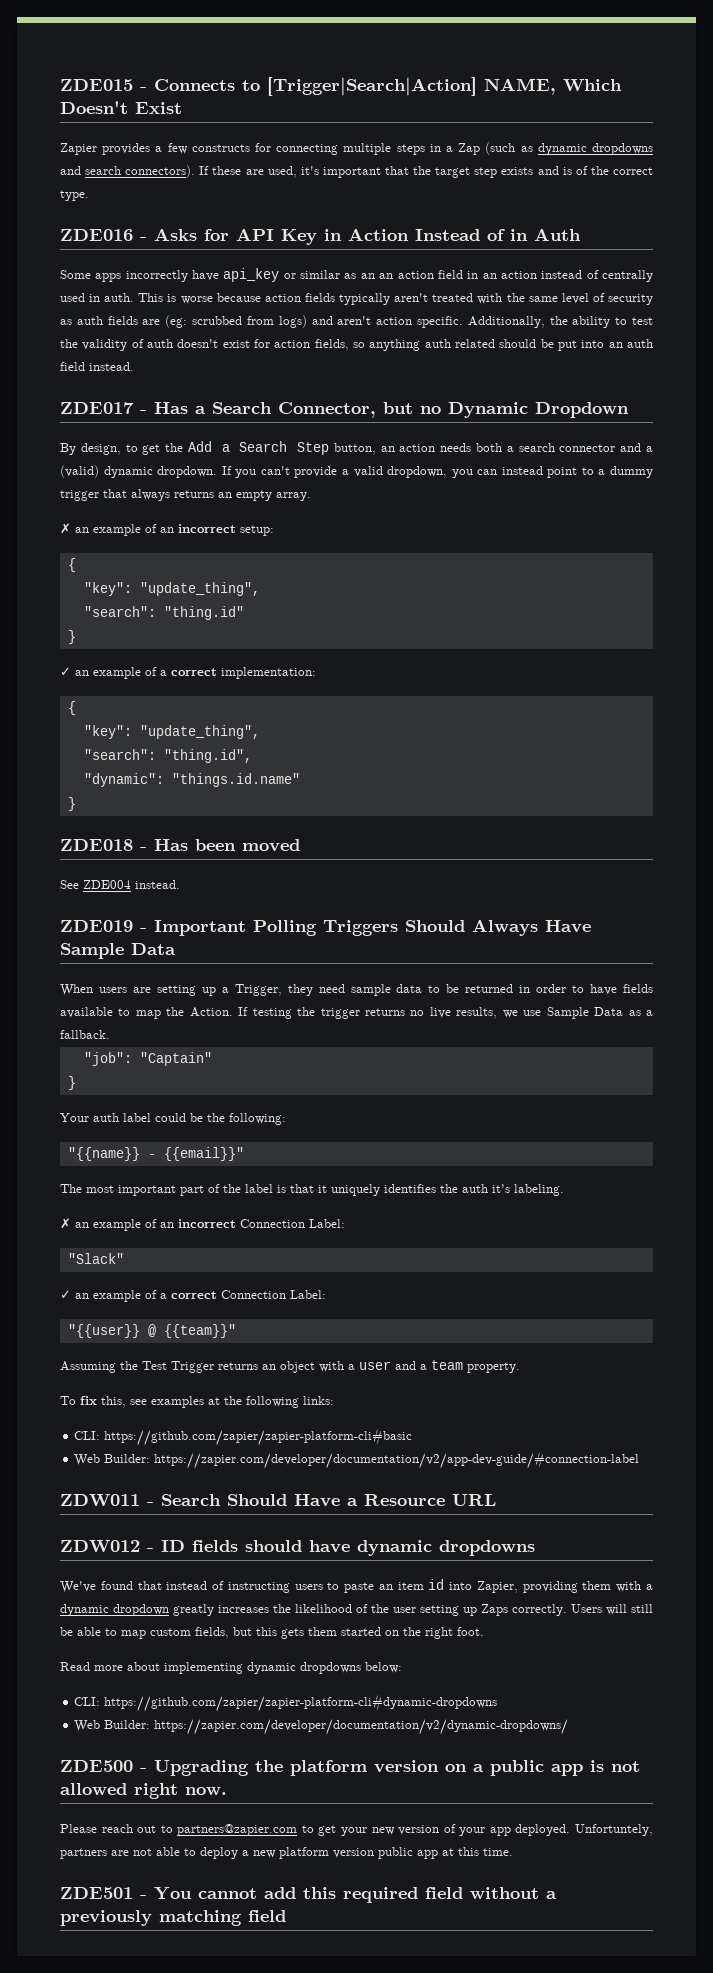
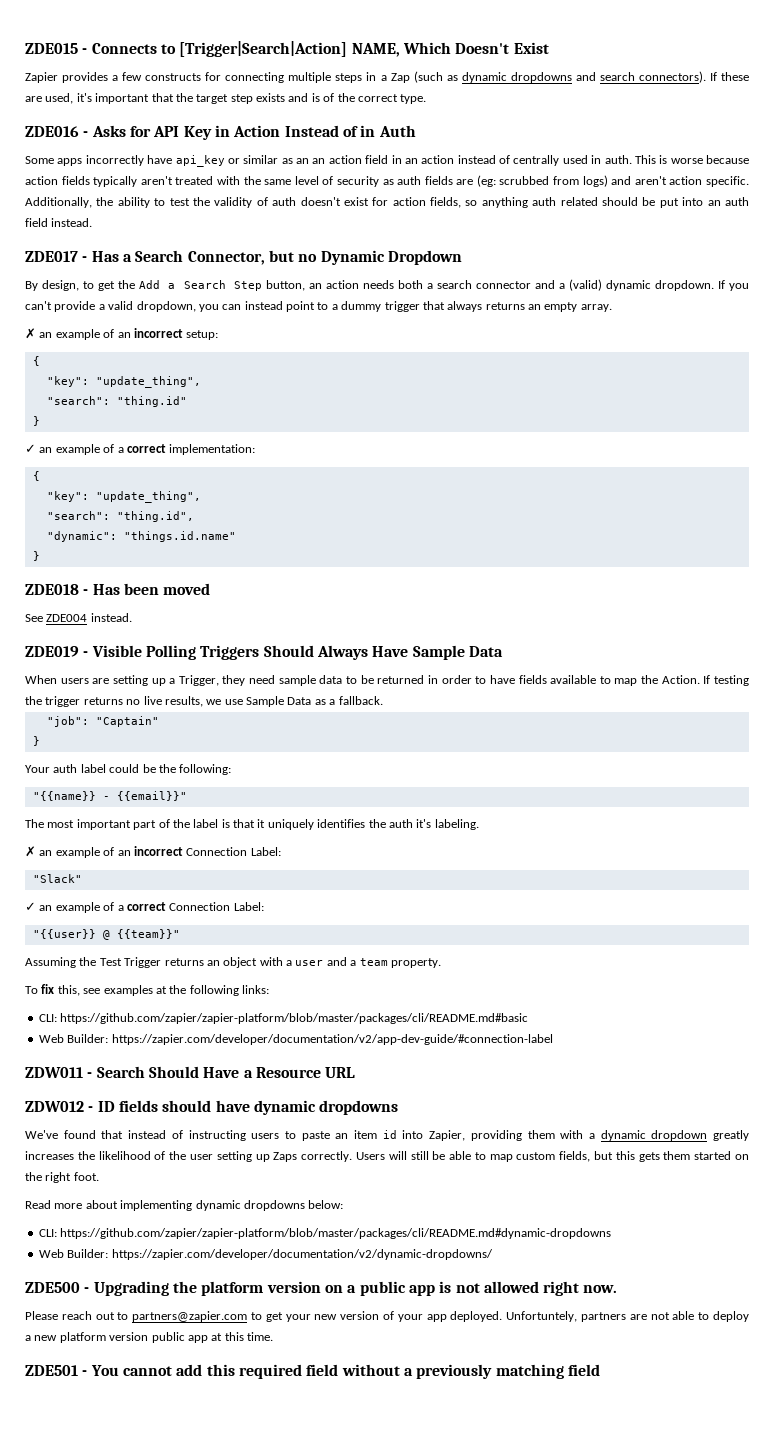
[154,920,246,936] Important -> [91,645,142,657] Visible
[104,1428,413,1446] https://github.com/zapier/zapier-platform-cli#basic -> [60,1013,529,1024] https://github.com/zapier/zapier-platform/blob/master/packages/cli/README.md#basic
[104,1694,498,1712] https://github.com/zapier/zapier-platform-cli#dynamic-dropdowns -> [60,1228,612,1239] https://github.com/zapier/zapier-platform/blob/master/packages/cli/README.md#dynamic-dropdowns

